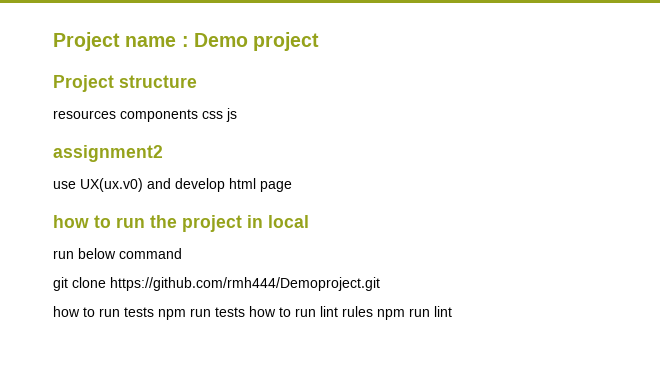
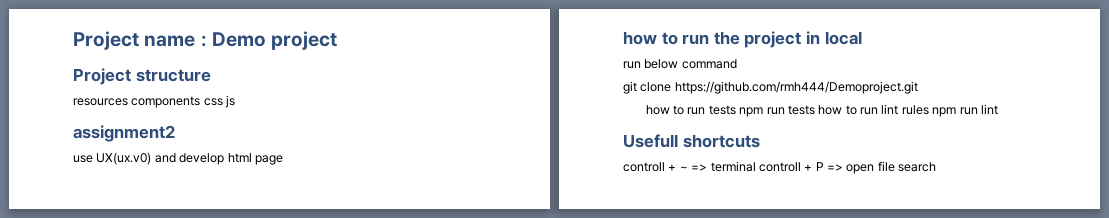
(452, 311) none -> [623,134,760,148] [623,161,937,174] // Usefull shortcuts // controll + ~ => terminal controll + P => open file search

